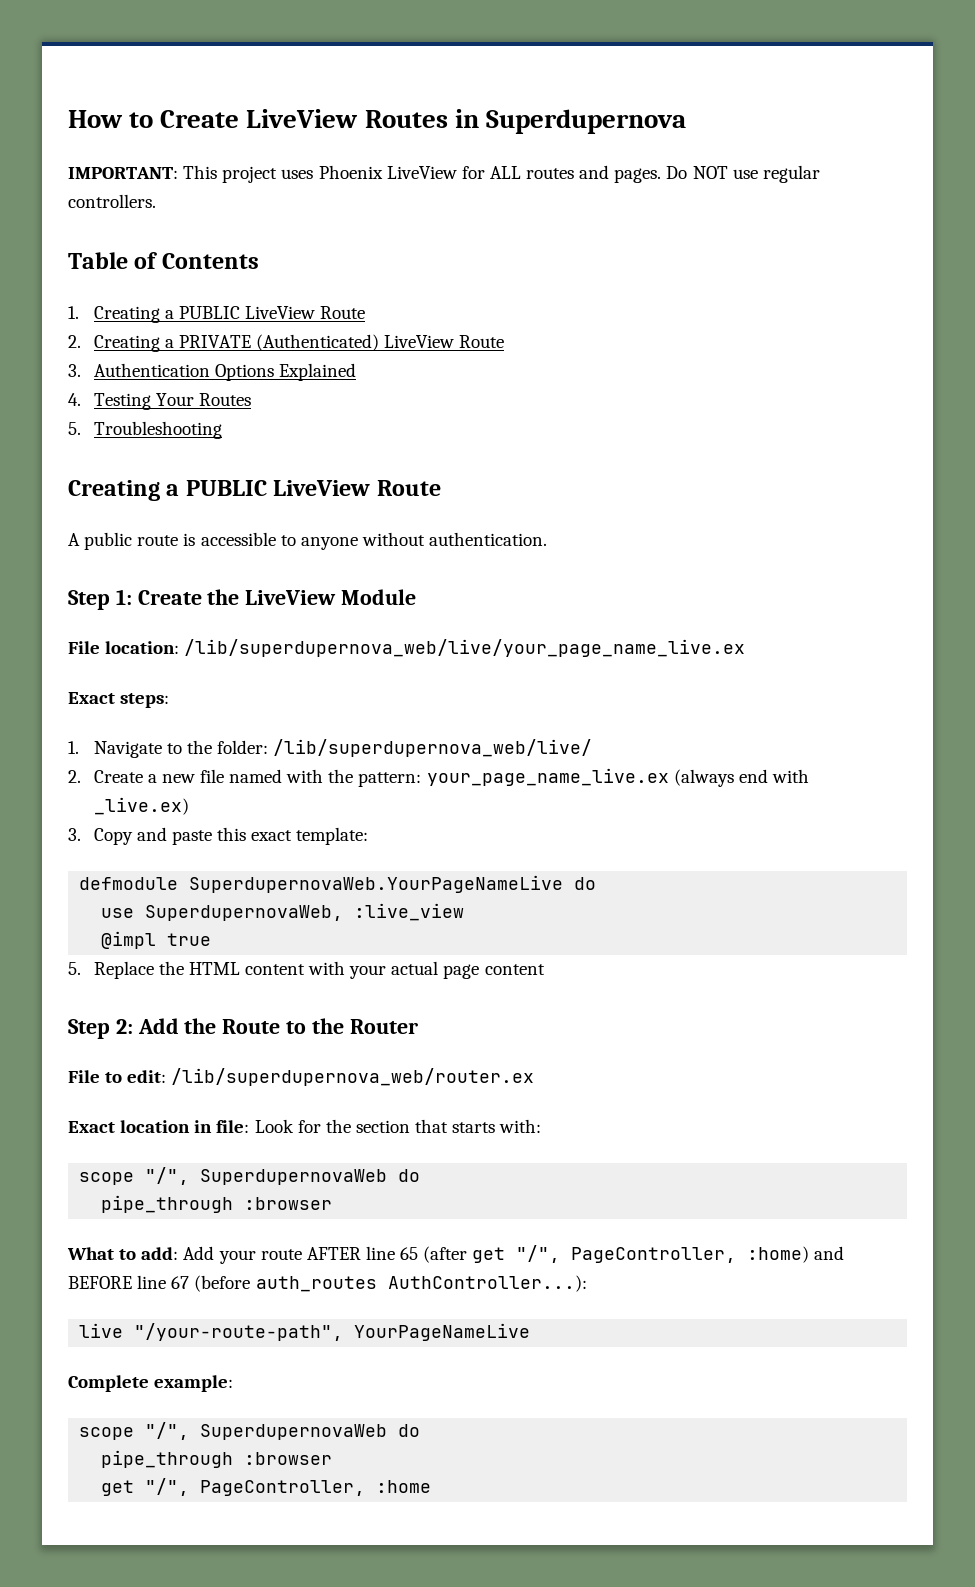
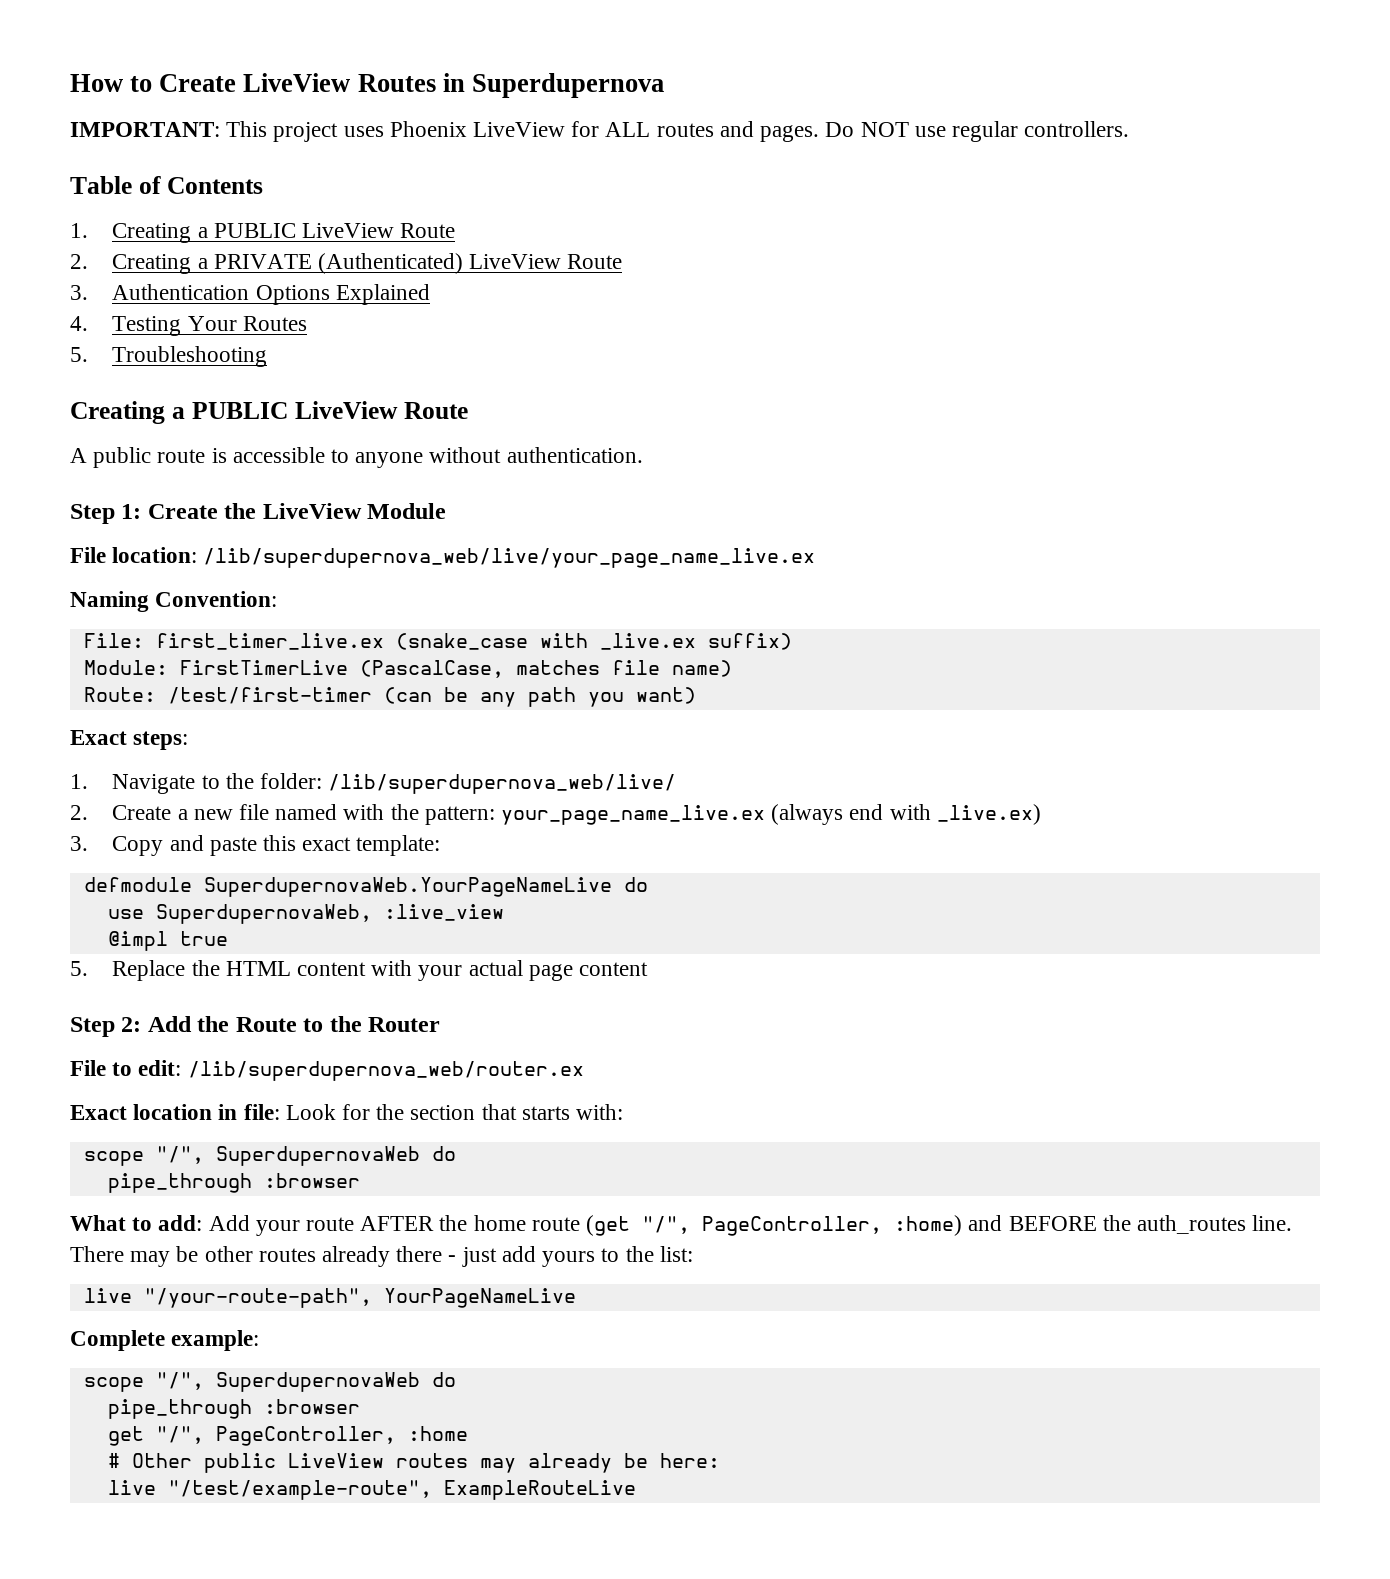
(746, 648) none -> [70,591,278,612] [83,633,792,650] [83,660,732,678] [83,687,696,707] // Naming Convention: // File: first_timer_live.ex (snake_case with _live.ex suffix) // Module: FirstTimerLive (PascalCase, matches file name) // Route: /test/first-timer (can be any path you want)
[365,1246,506,1263] line 65 (after get -> [439,1215,631,1236] the home route (get
[137,1275,587,1292] line 67 (before auth_routes AuthController...): -> [1102,1215,1293,1234] [70,1246,693,1267] the auth_routes line. There may be other routes already there - just add yours to the list:
(432, 1486) none -> [107,1453,720,1473] [107,1480,636,1500] // # Other public LiveView routes may already be here: // live "/test/example-route", ExampleRouteLive

